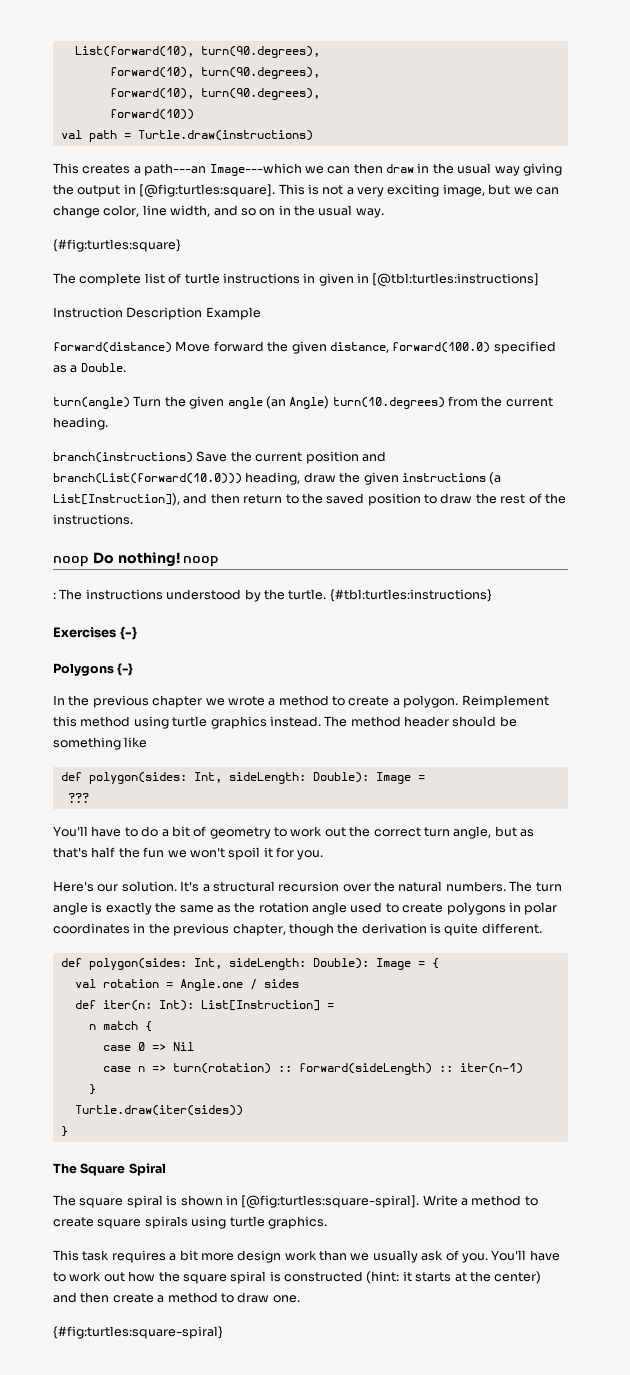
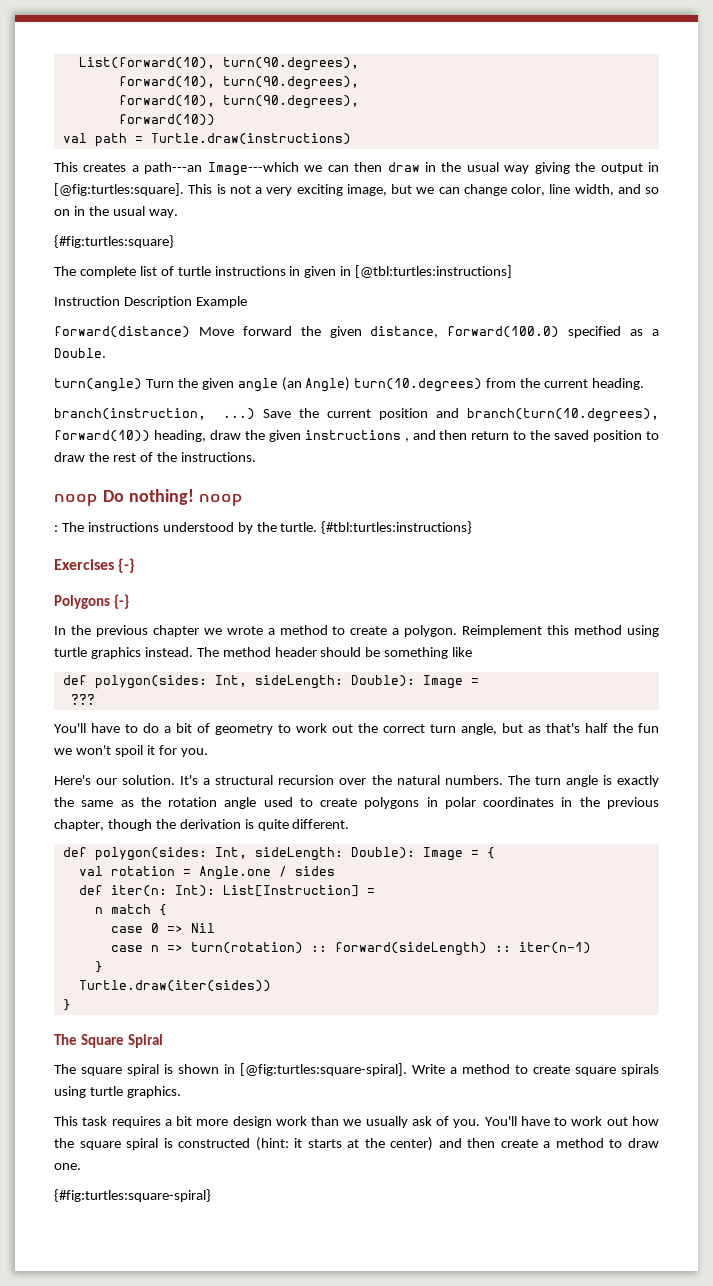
[53,452,193,463] branch(instructions) -> [54,408,255,420] branch(instruction, ...)
[53,473,242,484] branch(List(forward(10.0))) -> [466,408,659,422] [54,430,150,442] branch(turn(10.degrees), forward(10))
[489,472,502,485] [53,493,180,506] (a List[Instruction]), -> [404,438,409,442] ,

